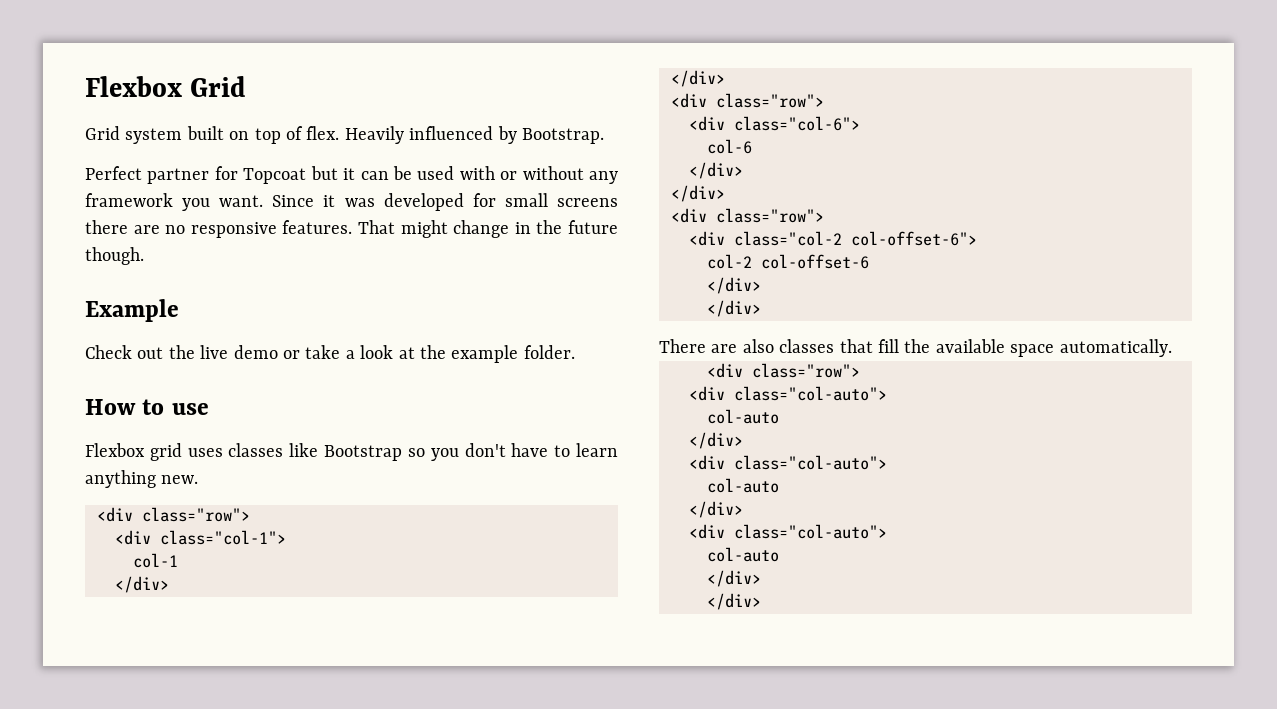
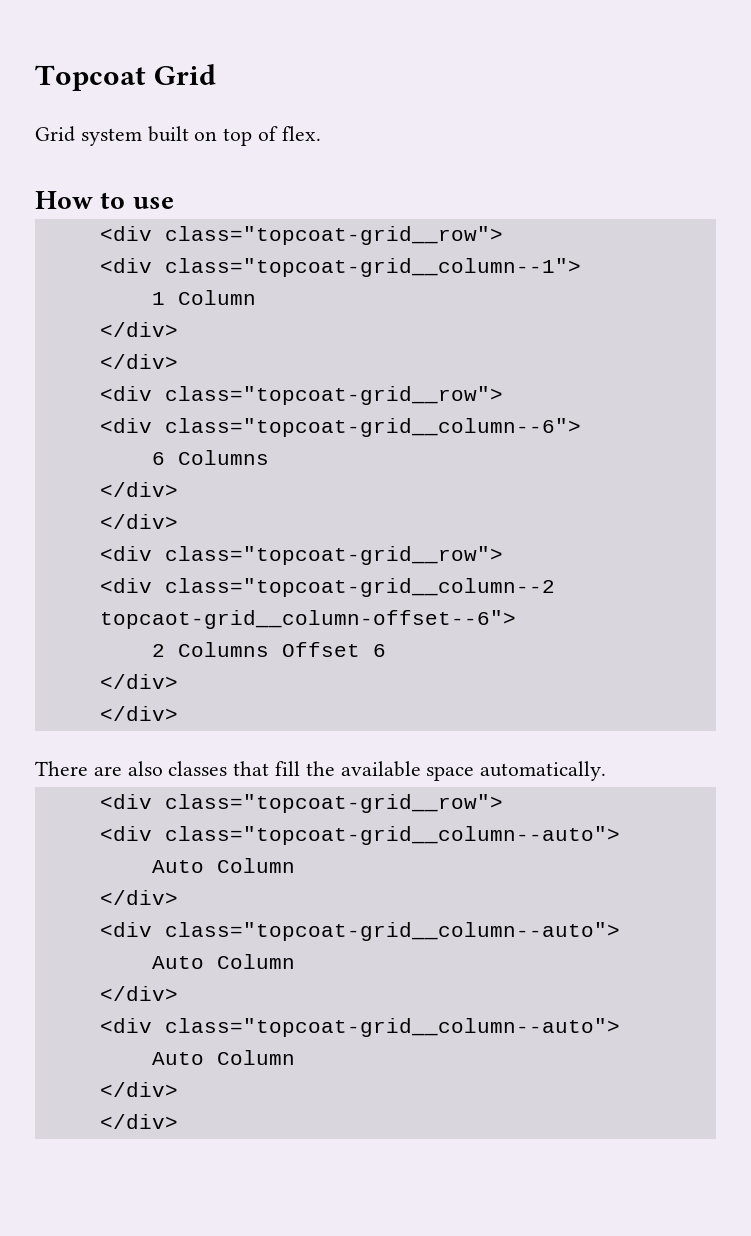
[85,76,182,97] Flexbox -> [35,65,146,91] Topcoat
[344,126,604,144] [85,166,619,184] [85,193,618,211] [85,220,619,238] [85,247,144,265] [85,299,179,322] [85,345,575,363] [85,399,209,415] [85,443,618,461] [85,470,199,488] [97,507,250,522] [115,530,286,545] [133,553,178,568] [115,576,169,593] [671,70,725,87] [671,93,824,108] [689,116,860,131] [707,139,752,154] [689,162,743,179] [671,185,725,202] [671,208,824,223] [689,231,977,246] [707,254,869,269] Heavily influenced by Bootstrap. // Perfect partner for Topcoat but it can be used with or without any framework you want. Since it was developed for small screens there are no responsive features. That might change in the future though. // Example // Check out the live demo or take a look at the example folder. // How to use // Flexbox grid uses classes like Bootstrap so you don't have to learn anything new. // <div class="row"> // <div class="col-1"> // col-1 // </div> // </div> // <div class="row"> // <div class="col-6"> // col-6 // </div> // </div> // <div class="row"> // <div class="col-2 col-offset-6"> // col-2 col-offset-6 -> [35,191,174,209] [99,226,503,245] [99,258,581,277] [151,290,256,305] [99,322,178,337] [99,354,178,369] [99,386,503,405] [99,418,581,437] [151,450,269,465] [99,482,178,497] [99,514,178,529] [99,546,503,565] [99,578,555,597] [99,610,516,629] [151,642,386,657] // How to use // <div class="topcoat-grid__row"> // <div class="topcoat-grid__column--1"> // 1 Column // </div> // </div> // <div class="topcoat-grid__row"> // <div class="topcoat-grid__column--6"> // 6 Columns // </div> // </div> // <div class="topcoat-grid__row"> // <div class="topcoat-grid__column--2 topcaot-grid__column-offset--6"> // 2 Columns Offset 6
[752,363,860,378] [689,386,887,401] [707,409,779,424] [689,432,743,449] [689,455,887,470] [707,478,779,493] [689,501,743,518] [689,524,887,539] [707,547,779,562] class="row"> // <div class="col-auto"> // col-auto // </div> // <div class="col-auto"> // col-auto // </div> // <div class="col-auto"> // col-auto -> [164,794,503,813] [99,826,620,845] [151,858,295,873] [99,890,178,905] [99,922,620,941] [151,954,295,969] [99,986,178,1001] [99,1018,620,1037] [151,1050,295,1065] class="topcoat-grid__row"> // <div class="topcoat-grid__column--auto"> // Auto Column // </div> // <div class="topcoat-grid__column--auto"> // Auto Column // </div> // <div class="topcoat-grid__column--auto"> // Auto Column

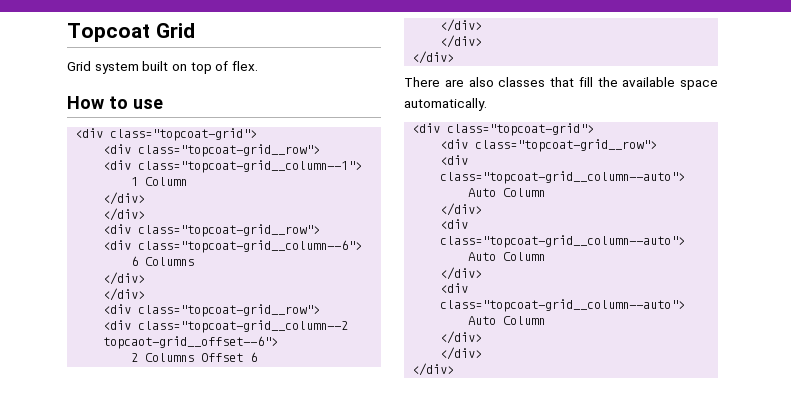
(174, 203) none -> [75,128,258,141] // <div class="topcoat-grid">
[99,610,516,629] topcaot-grid__column-offset--6"> -> [103,336,279,349] topcaot-grid__offset--6">
(178, 713) none -> [412,51,455,64] // </div>
(607, 771) none -> [412,123,595,136] // <div class="topcoat-grid">
(178, 1121) none -> [412,363,455,376] // </div>

